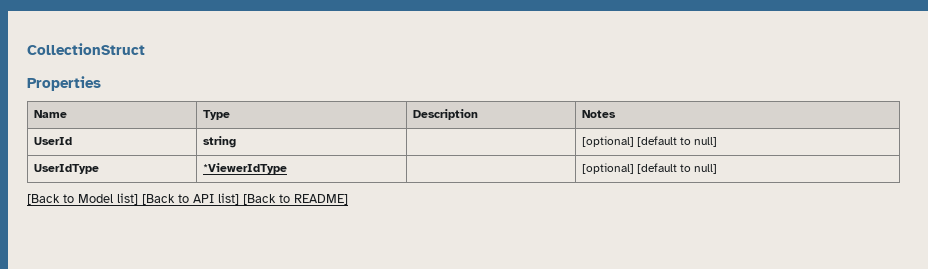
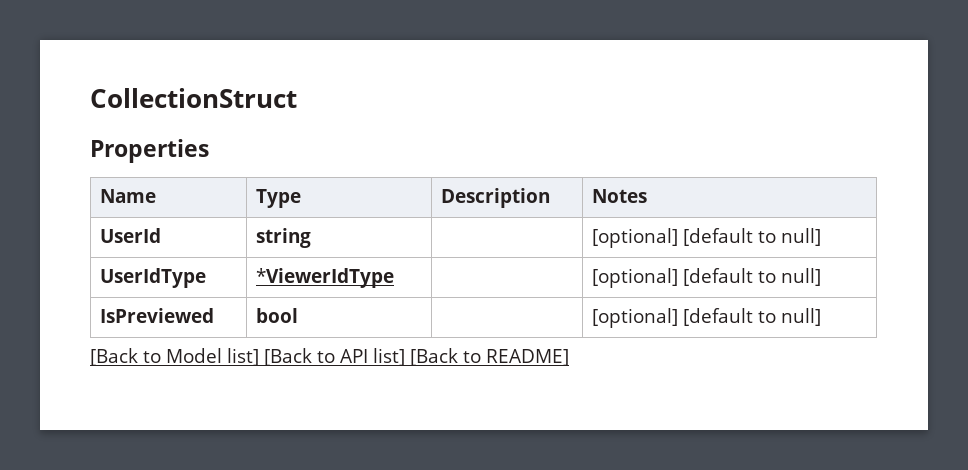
(718, 169) none -> [100,308,215,323] [256,308,299,323] [592,308,822,328] // IsPreviewed | bool | | [optional] [default to null]

